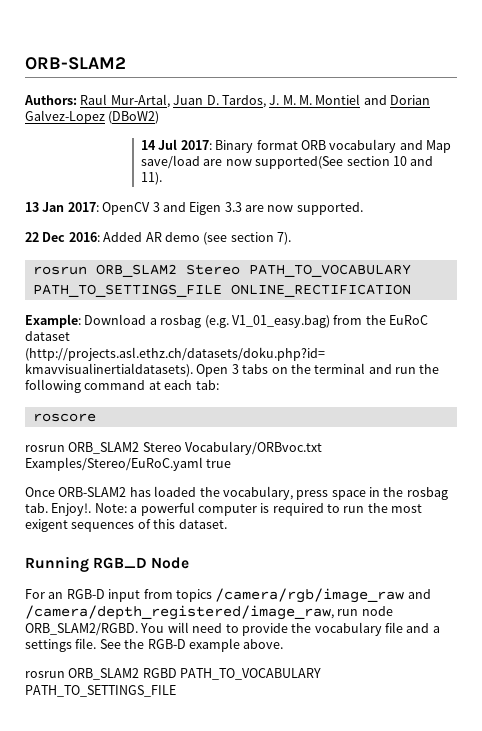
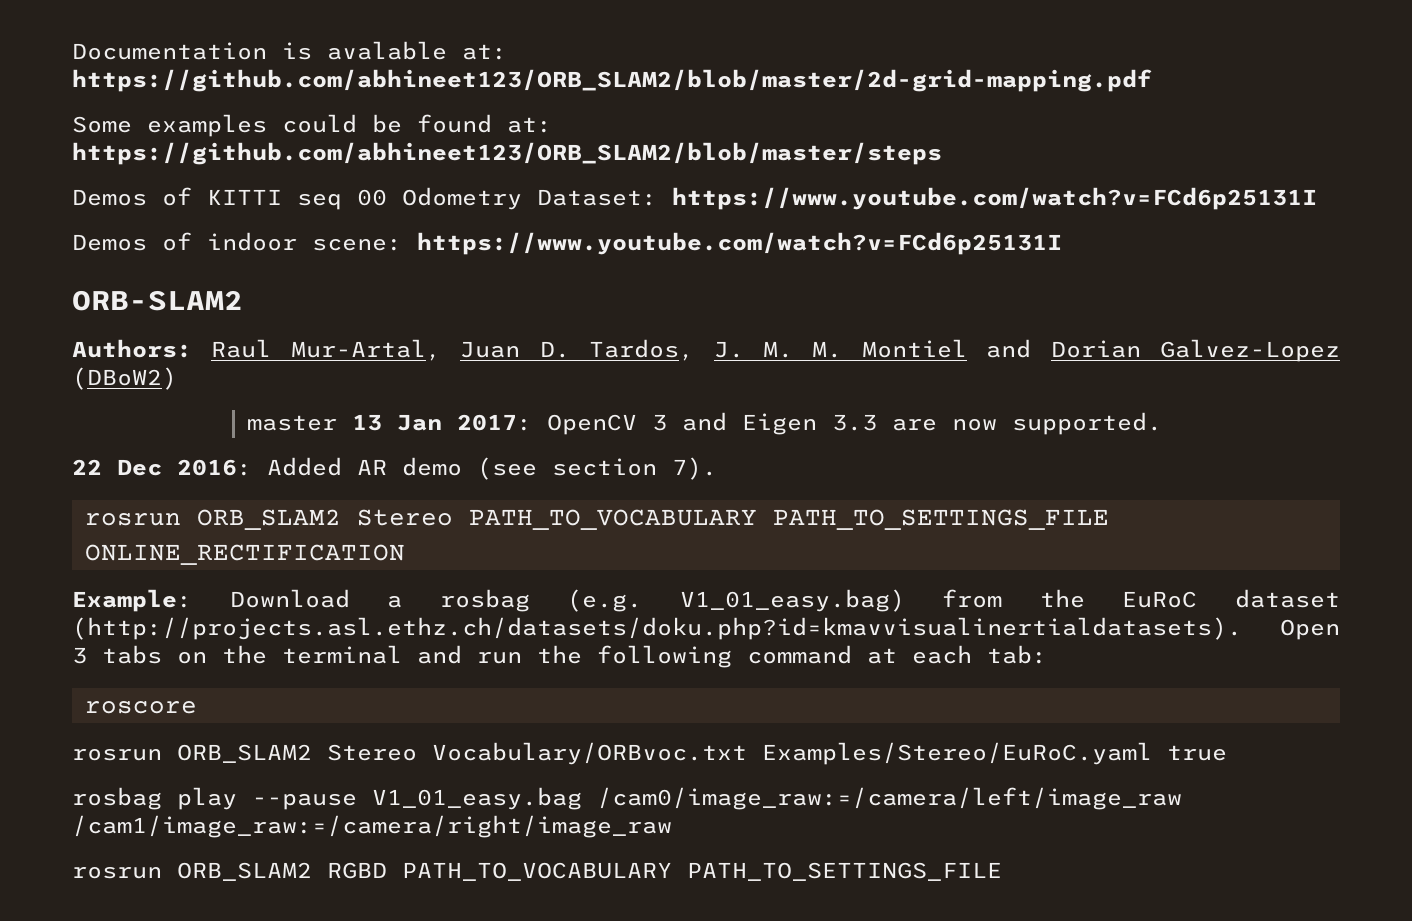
(25, 63) none -> [72,41,507,60] [72,69,1152,92] [72,114,552,137] [72,142,942,165] [72,187,1317,210] [72,232,1062,255] Documentation is avalable at: https://github.com/abhineet123/ORB_SLAM2/blob/master/2d-grid-mapping.pdf // Some examples could be found at: https://github.com/abhineet123/ORB_SLAM2/blob/master/steps // Demos of KITTI seq 00 Odometry Dataset: https://www.youtube.com/watch?v=FCd6p25131I // Demos of indoor scene: https://www.youtube.com/watch?v=FCd6p25131I //
[141,139,452,153] [141,155,434,169] [141,172,163,185] 14 Jul 2017: Binary format ORB vocabulary and Map save/load are now supported(See section 10 and 11). // -> [246,415,337,431] master
[25,486,448,500] [25,502,423,516] [25,519,227,532] [25,556,190,572] [25,588,431,603] [25,605,393,620] [25,622,440,636] [25,638,284,652] Once ORB-SLAM2 has loaded the vocabulary, press space in the rosbag tab. Enjoy!. Note: a powerful computer is required to run the most exigent sequences of this dataset. // Running RGB_D Node // For an RGB-D input from topics /camera/rgb/image_raw and /camera/depth_registered/image_raw, run node ORB_SLAM2/RGBD. You will need to provide the vocabulary file and a settings file. See the RGB-D example above. -> [72,787,1182,810] [72,815,672,838] rosbag play --pause V1_01_easy.bag /cam0/image_raw:=/camera/left/image_raw /cam1/image_raw:=/camera/right/image_raw

